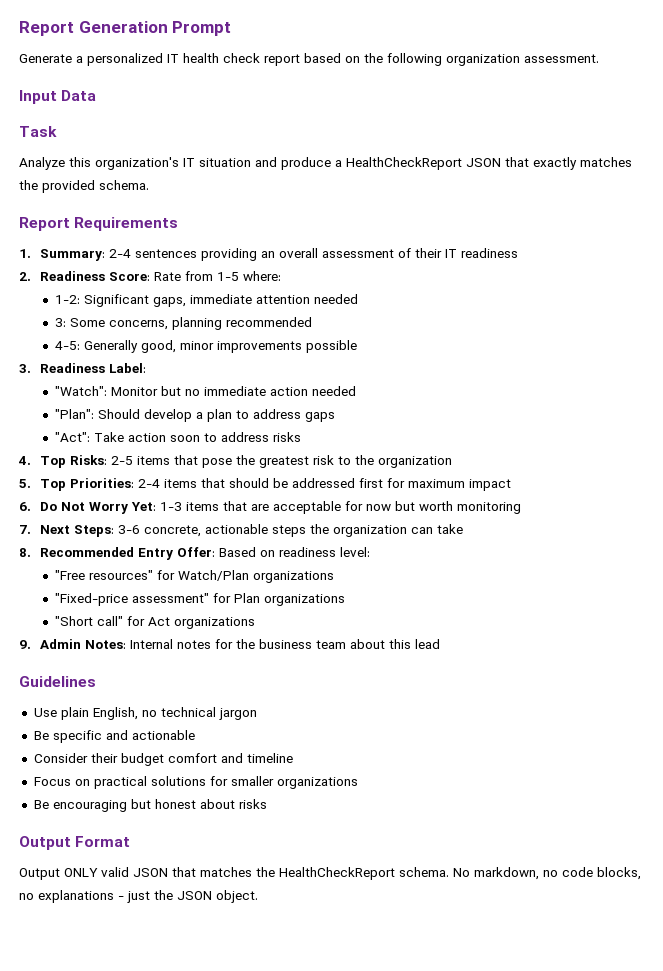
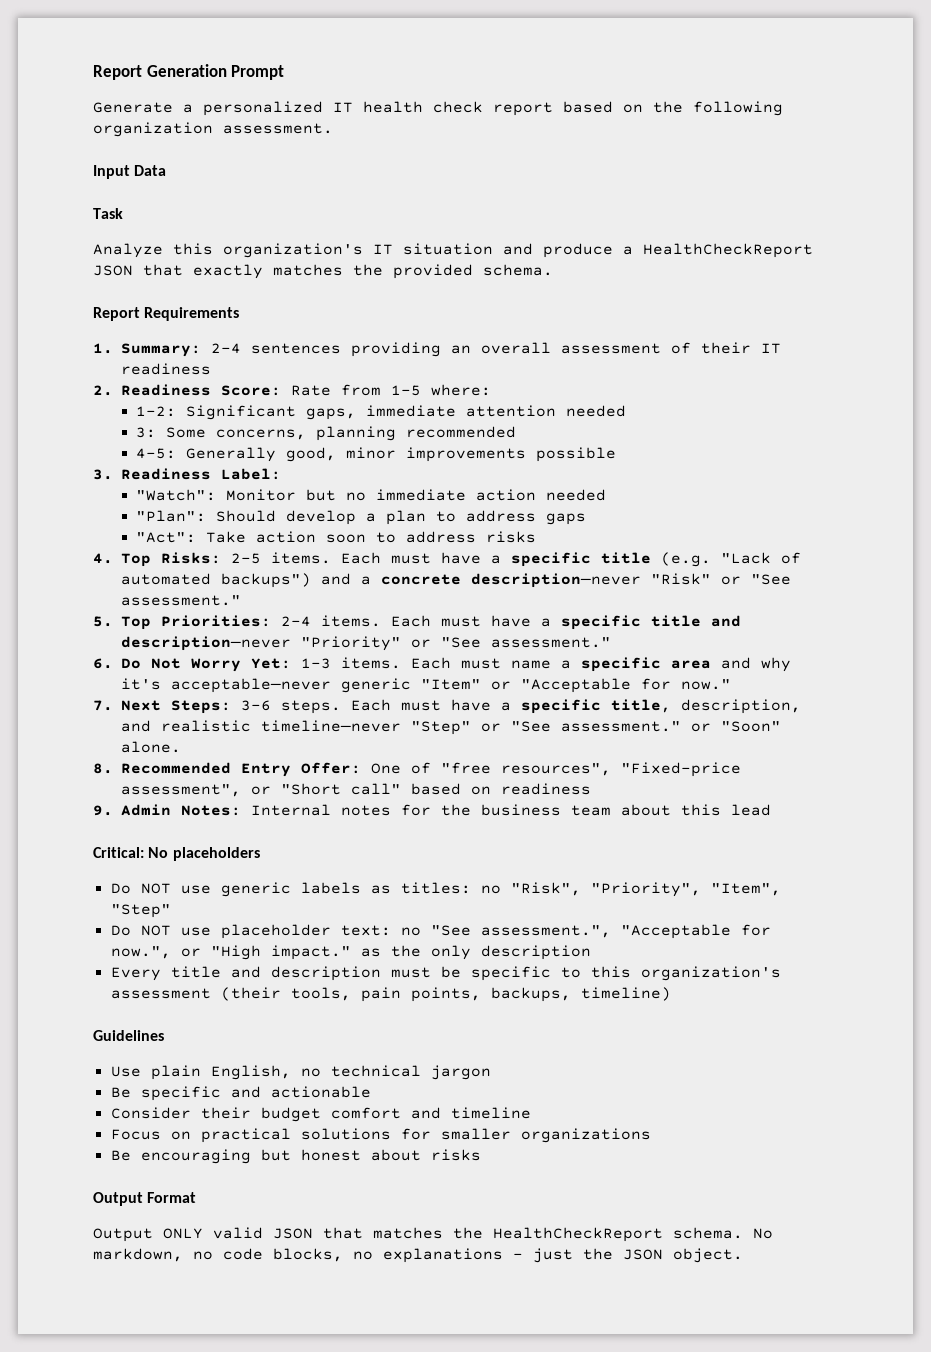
[137,455,453,468] [19,478,512,491] items that pose the greatest risk to the organization // 5. Top Priorities: 2-4 items that should be addressed first for maximum impact -> [271,552,801,567] [121,573,791,588] [121,595,241,606] [93,615,741,630] [121,636,611,651] items. Each must have a specific title (e.g. "Lack of automated backups") and a concrete description—never "Risk" or "See assessment." // 5. Top Priorities: 2-4 items. Each must have a specific title and description—never "Priority" or "See assessment."
[186,501,522,514] [19,524,464,537] [19,547,371,560] [55,570,335,583] [55,593,346,606] [55,616,256,629] items that are acceptable for now but worth monitoring // 7. Next Steps: 3-6 concrete, actionable steps the organization can take // 8. Recommended Entry Offer: Based on readiness level: // "Free resources" for Watch/Plan organizations // "Fixed-price assessment" for Plan organizations // "Short call" for Act organizations -> [341,657,791,672] [121,678,731,693] [93,699,801,714] [121,720,781,735] [121,741,181,753] [93,762,741,777] [121,783,591,797] items. Each must name a specific area and why it's acceptable—never generic "Item" or "Acceptable for now." // 7. Next Steps: 3-6 steps. Each must have a specific title, description, and realistic timeline—never "Step" or "See assessment." or "Soon" alone. // 8. Recommended Entry Offer: One of "free resources", "Fixed-price assessment", or "Short call" based on readiness
(441, 644) none -> [93,847,260,861] [110,882,781,897] [110,904,171,918] [110,924,771,939] [110,945,591,960] [110,966,781,981] [110,987,671,1002] // Critical: No placeholders // Do NOT use generic labels as titles: no "Risk", "Priority", "Item", "Step" // Do NOT use placeholder text: no "See assessment.", "Acceptable for now.", or "High impact." as the only description // Every title and description must be specific to this organization's assessment (their tools, pain points, backups, timeline)

